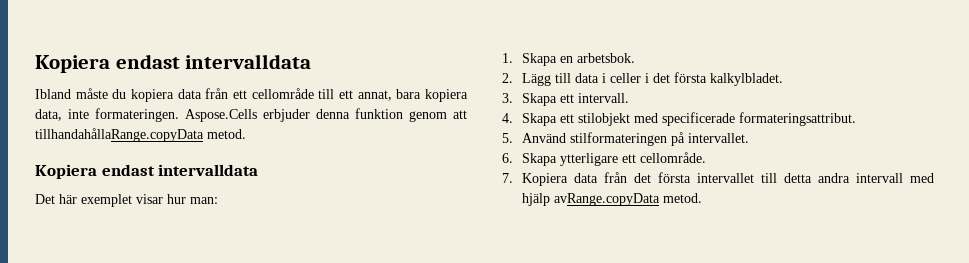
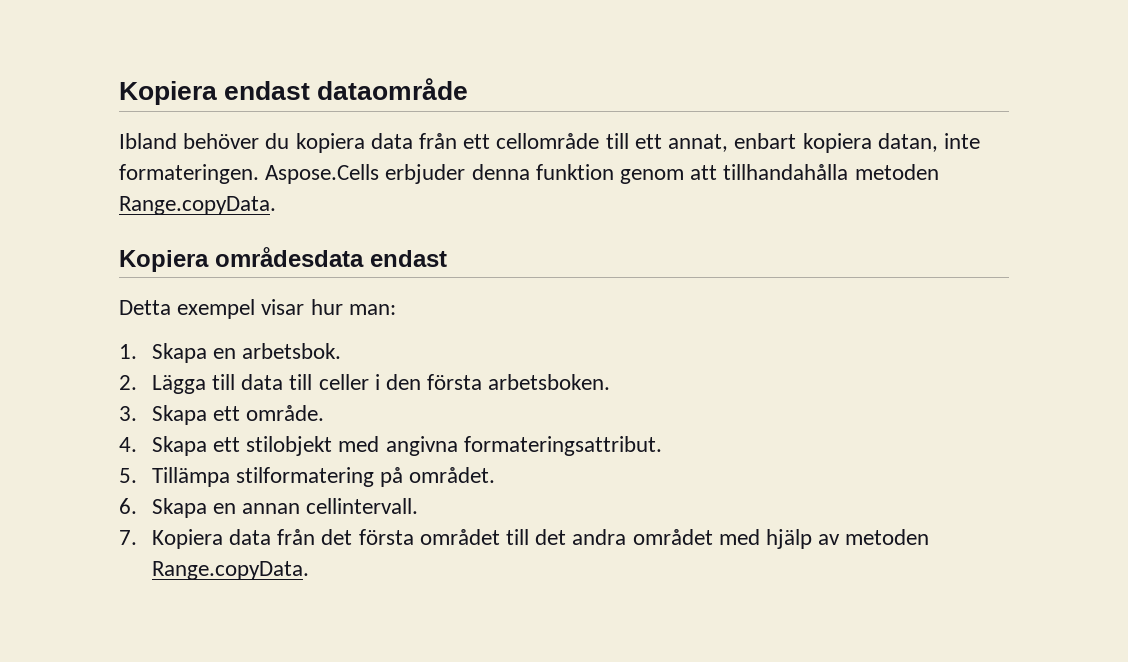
[35,54,312,73] Kopiera endast intervalldata -> [119,78,469,105] Kopiera endast dataområde
[75,88,108,99] måste -> [183,133,260,149] behöver
[396,89,469,102] [35,109,62,121] bara kopiera data, -> [734,133,938,153] enbart kopiera datan,
[35,128,246,142] [35,164,259,179] [35,194,132,207] tillhandahållaRange.copyData metod. // Kopiera endast intervalldata // Det här exemplet -> [723,164,939,180] [119,196,276,215] [119,247,447,272] [119,299,256,319] tillhandahålla metoden Range.copyData. // Kopiera områdesdata endast // Detta exempel
[522,73,552,86] Lägg -> [151,375,206,394] Lägga
[602,73,607,83] i -> [289,374,313,390] till
[653,72,784,86] det första kalkylbladet. -> [386,374,611,390] den första arbetsboken.
[578,93,630,103] intervall. -> [246,405,325,421] område.
[662,112,736,126] specificerade -> [385,436,458,456] angivna
[522,132,750,146] Använd stilformateringen på intervallet. -> [151,467,496,487] Tillämpa stilformatering på området.
[560,152,707,166] ytterligare ett cellområde. -> [212,498,419,514] en annan cellintervall.
[697,173,934,183] [522,193,703,206] intervallet till detta andra intervall med hjälp avRange.copyData metod. -> [419,529,930,549] [151,561,309,580] området till det andra området med hjälp av metoden Range.copyData.

